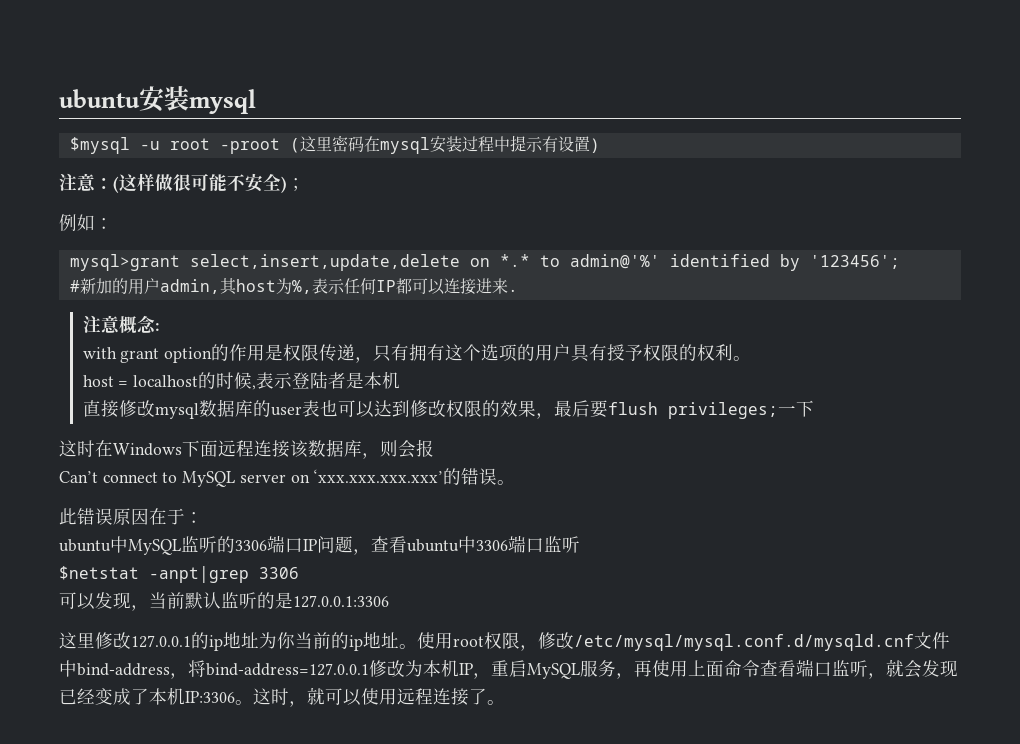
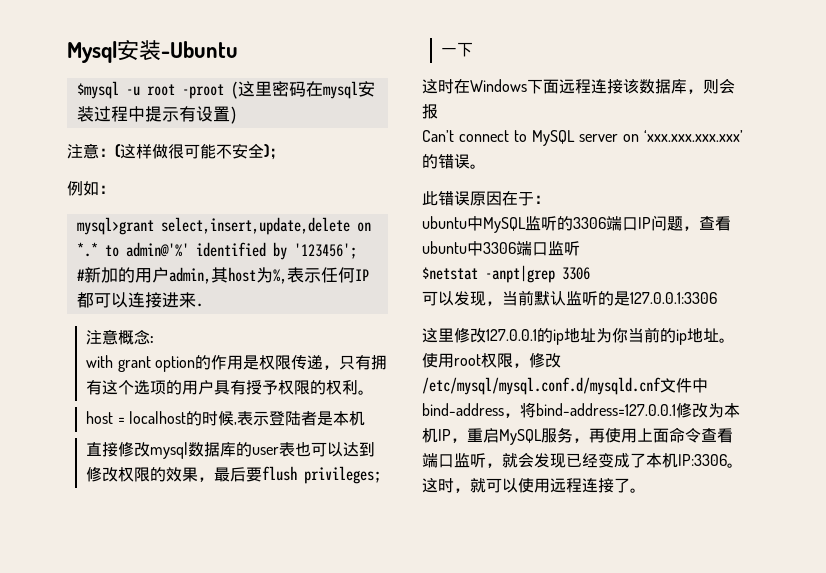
[59,86,256,114] ubuntu安装mysql -> [67,40,238,63] Mysql安装-Ubuntu

